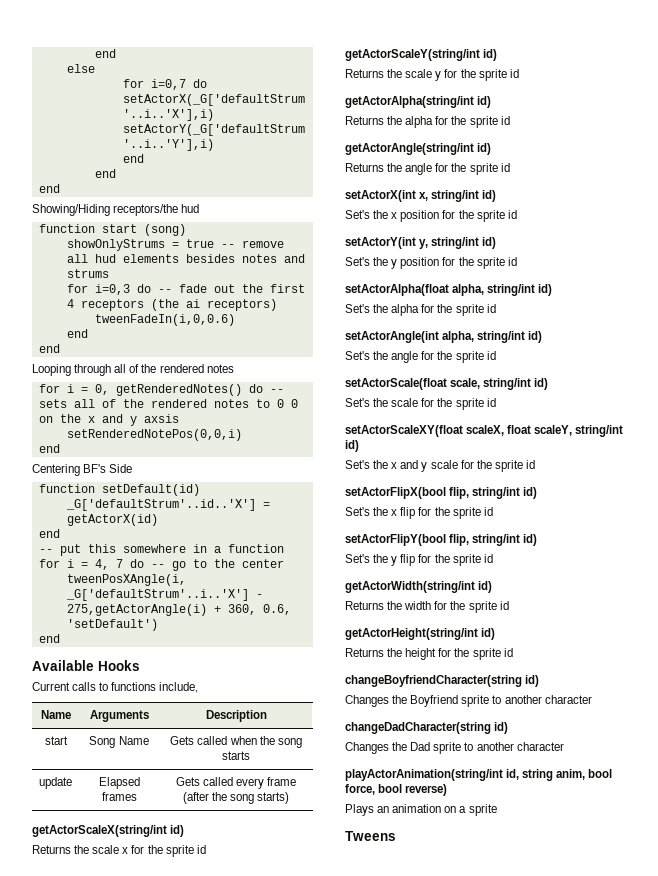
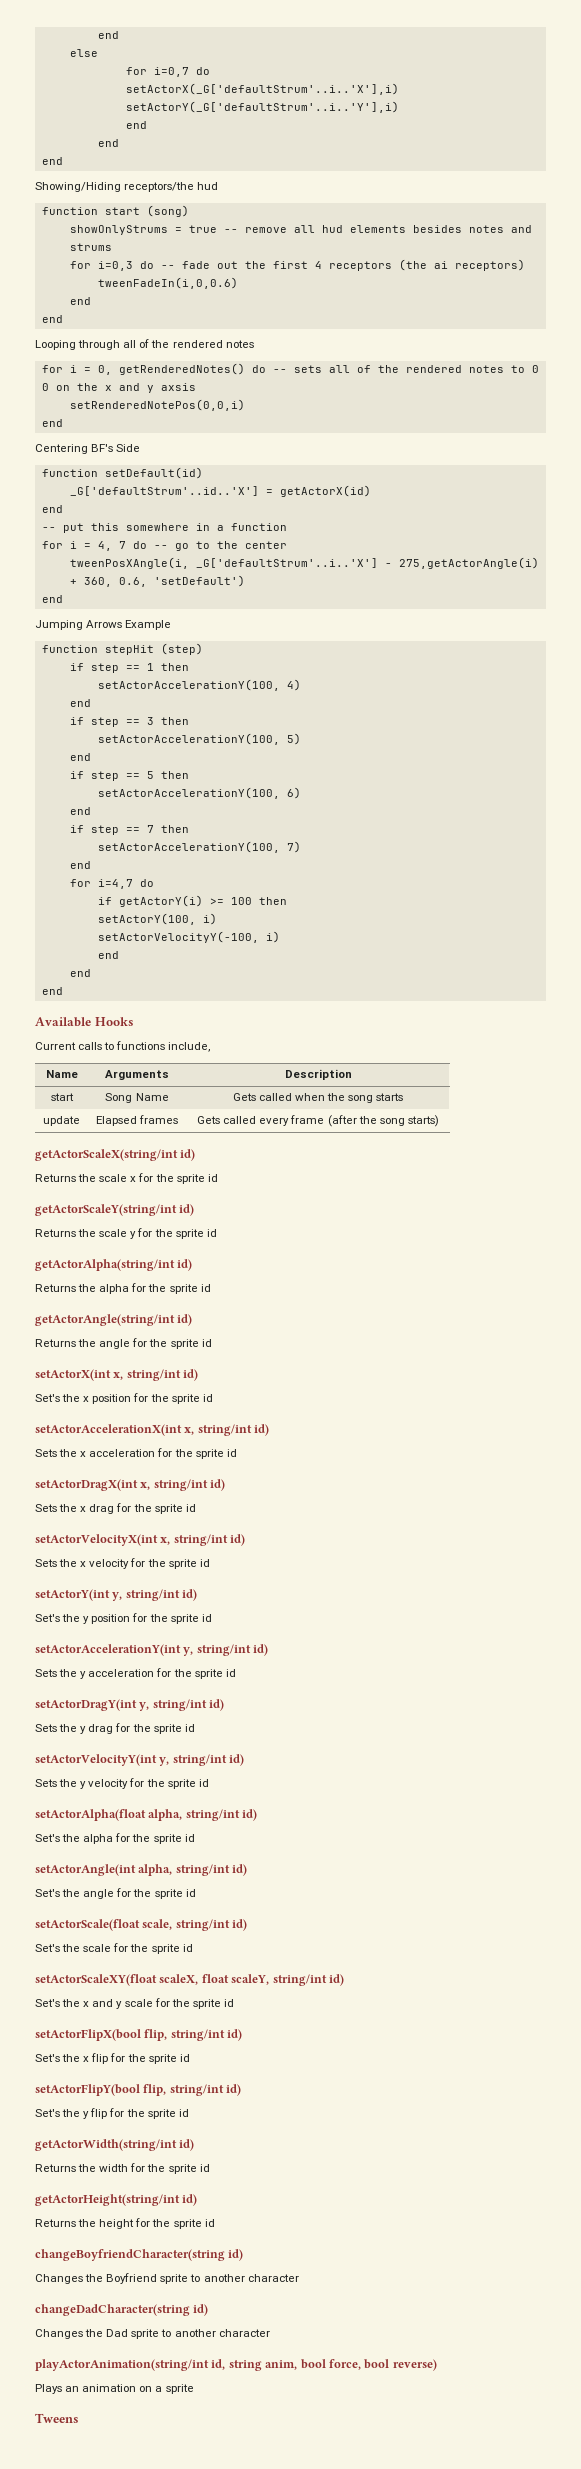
(60, 638) none -> [35,620,172,630] [41,643,203,655] [69,663,189,673] [97,679,301,691] [69,699,91,707] [69,717,189,727] [97,733,301,745] [69,753,91,761] [69,771,189,781] [97,787,301,799] [69,807,91,815] [69,825,189,835] [97,841,301,853] [69,861,91,869] [69,879,154,889] [97,895,287,907] [97,913,217,925] [97,931,280,943] [97,951,119,959] [69,969,91,977] [41,987,63,995] // Jumping Arrows Example // function stepHit (step) // if step == 1 then // setActorAccelerationY(100, 4) // end // if step == 3 then // setActorAccelerationY(100, 5) // end // if step == 5 then // setActorAccelerationY(100, 6) // end // if step == 7 then // setActorAccelerationY(100, 7) // end // for i=4,7 do // if getActorY(i) >= 100 then // setActorY(100, i) // setActorVelocityY(-100, i) // end // end // end
(517, 214) none -> [35,1424,270,1436] [35,1448,237,1459] [35,1479,226,1491] [35,1503,196,1514] [35,1534,246,1546] [35,1558,210,1569] // setActorAccelerationX(int x, string/int id) // Sets the x acceleration for the sprite id // setActorDragX(int x, string/int id) // Sets the x drag for the sprite id // setActorVelocityX(int x, string/int id) // Sets the x velocity for the sprite id
(517, 261) none -> [35,1644,269,1656] [35,1668,236,1679] [35,1699,225,1711] [35,1723,195,1734] [35,1754,245,1766] [35,1778,209,1789] // setActorAccelerationY(int y, string/int id) // Sets the y acceleration for the sprite id // setActorDragY(int y, string/int id) // Sets the y drag for the sprite id // setActorVelocityY(int y, string/int id) // Sets the y velocity for the sprite id

